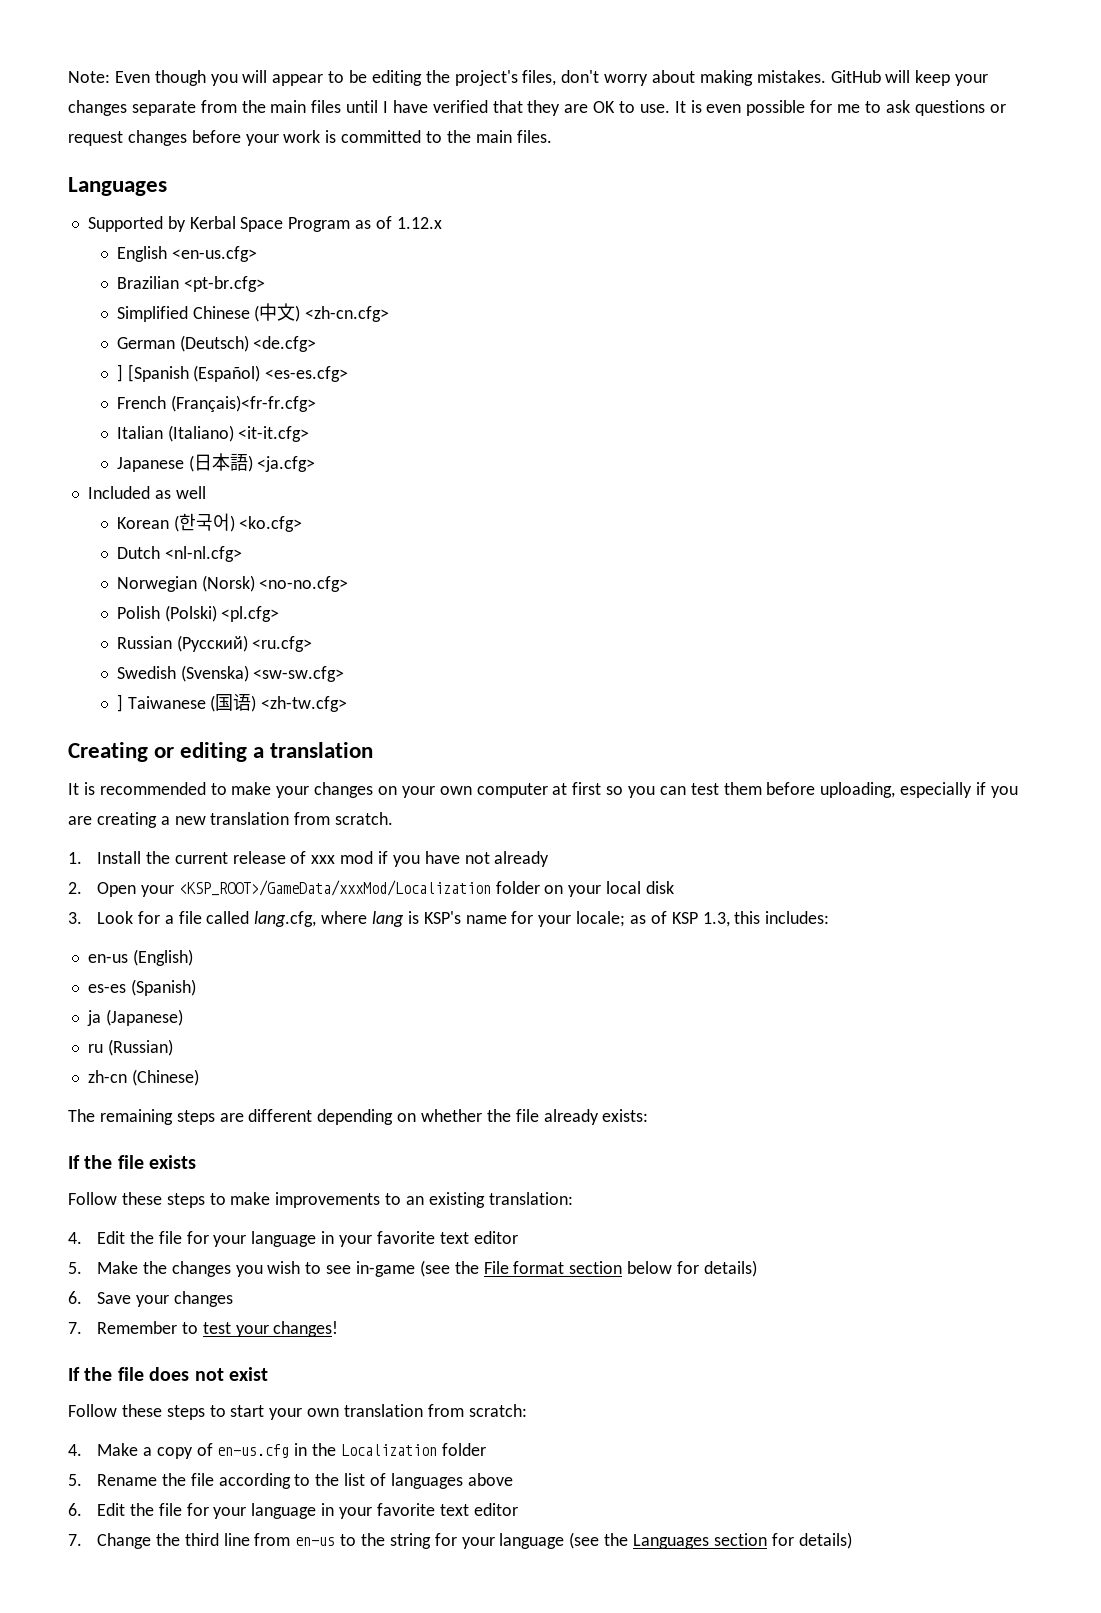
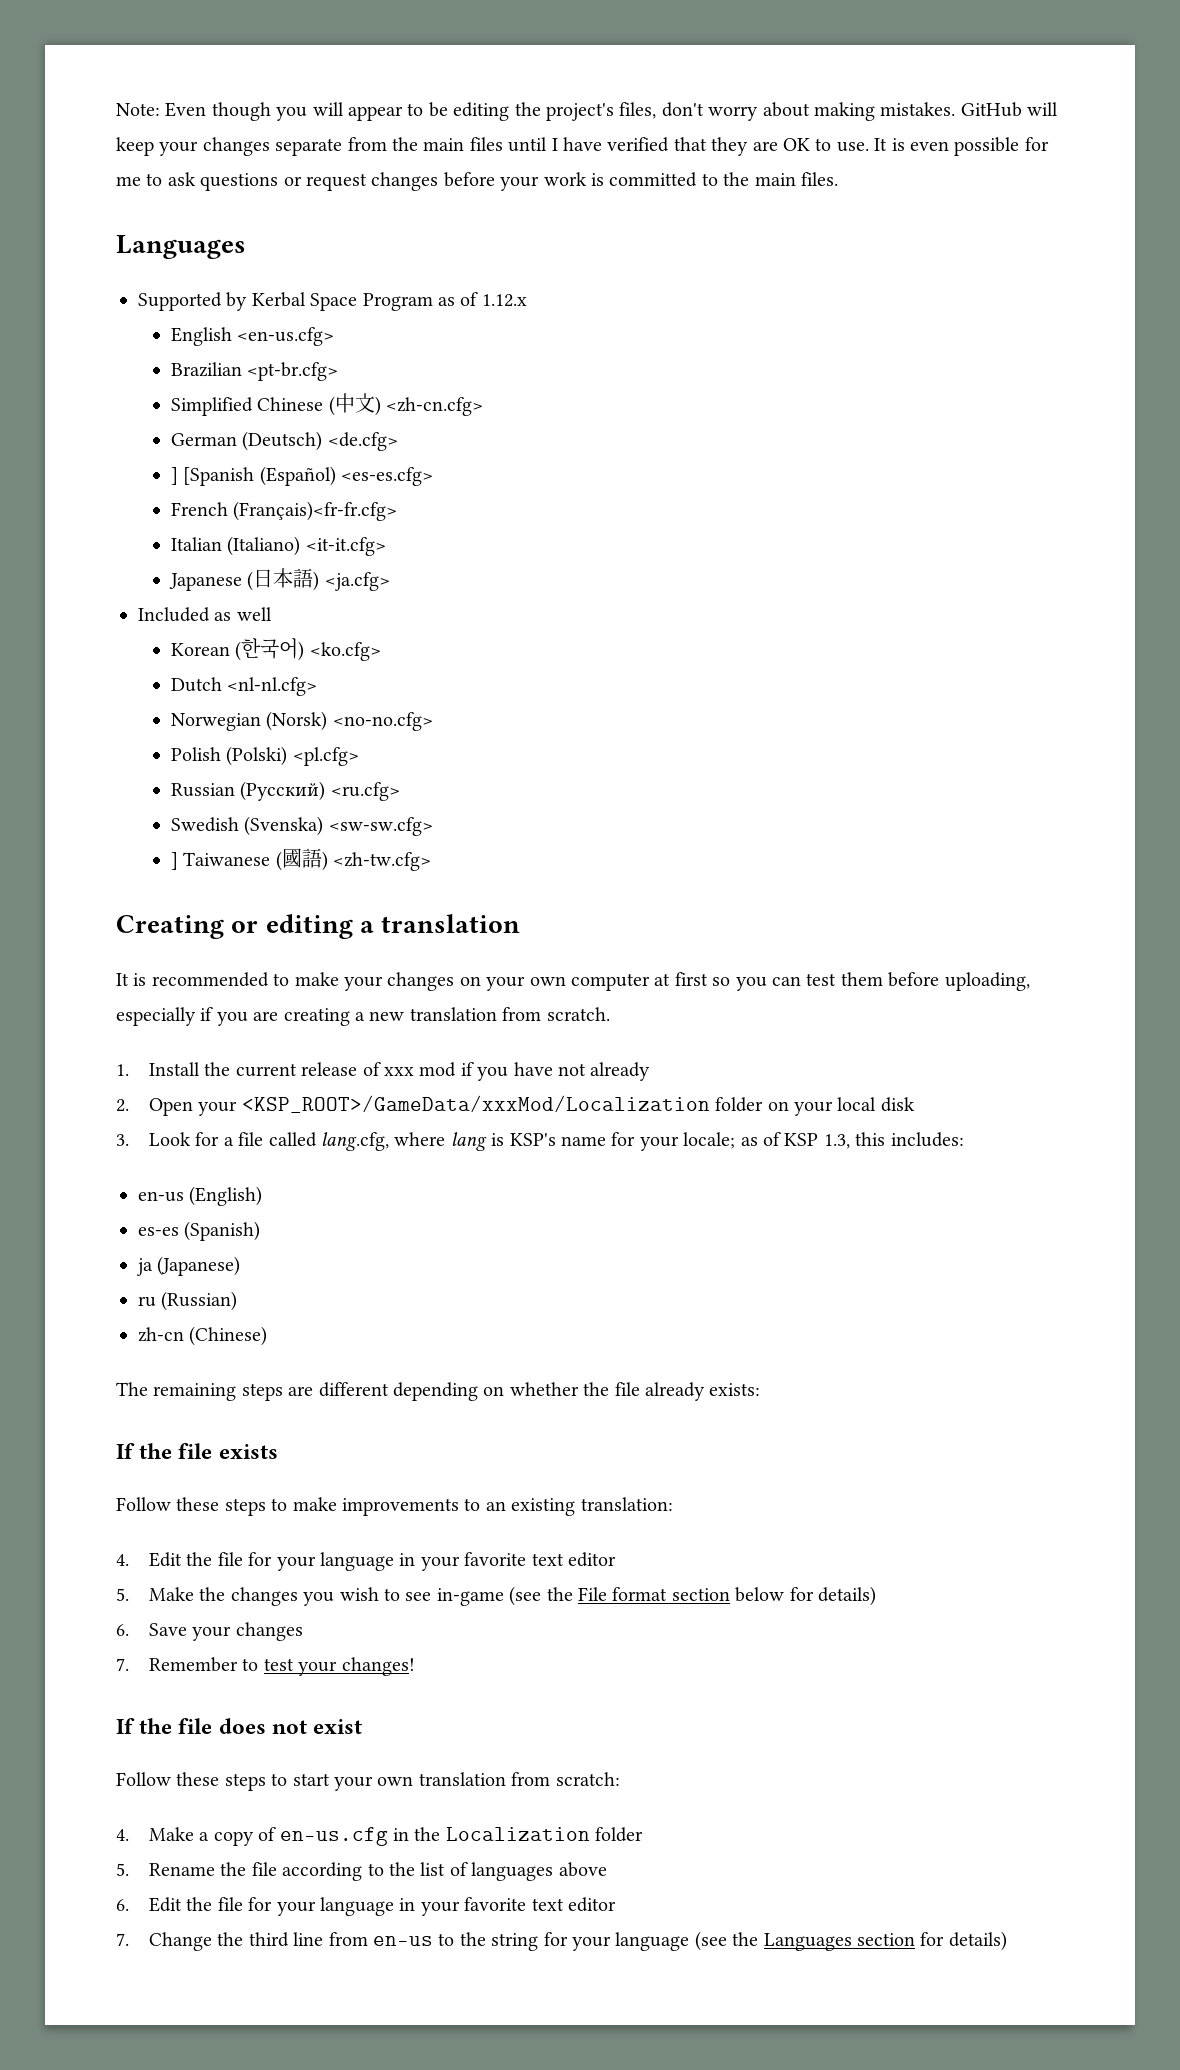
[215,693,252,711] 国语 -> [281,848,322,868] 國語

